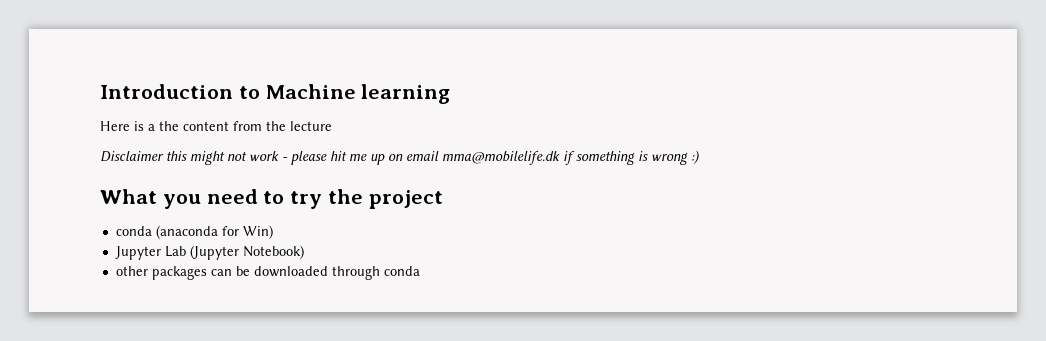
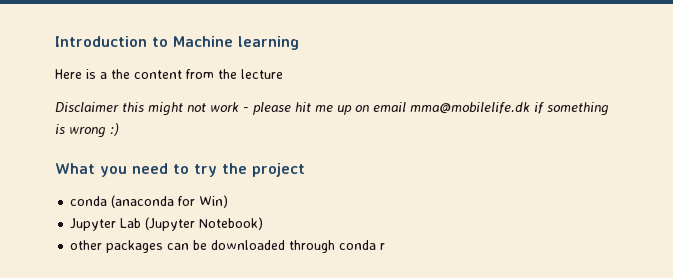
(420, 271) none -> [380,243,386,250] r

